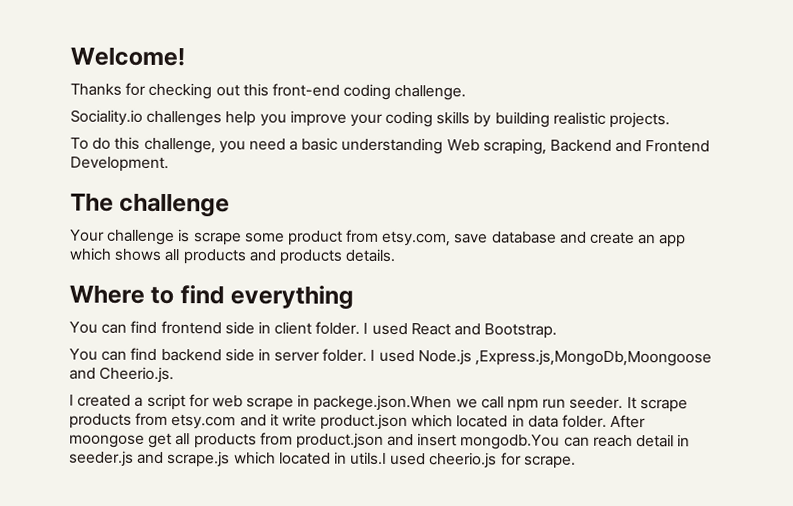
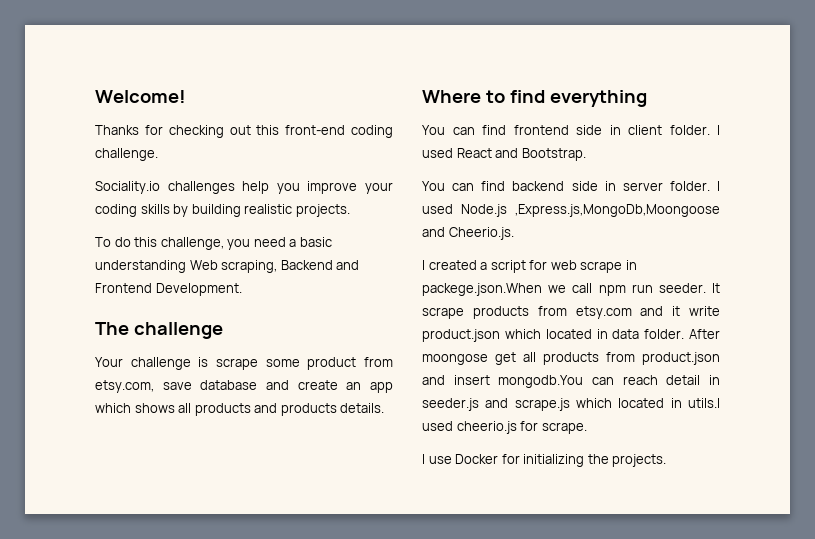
(576, 462) none -> [422,454,667,467] // I use Docker for initializing the projects.

